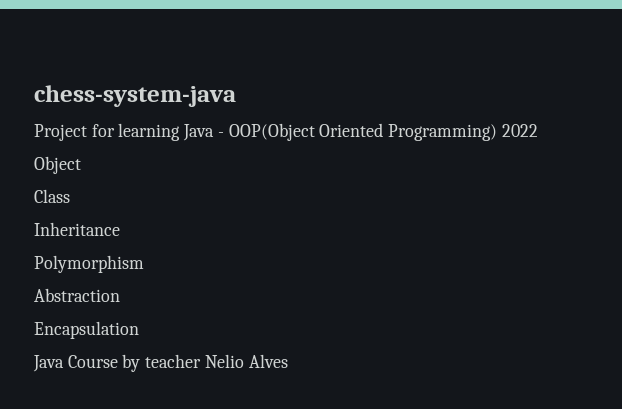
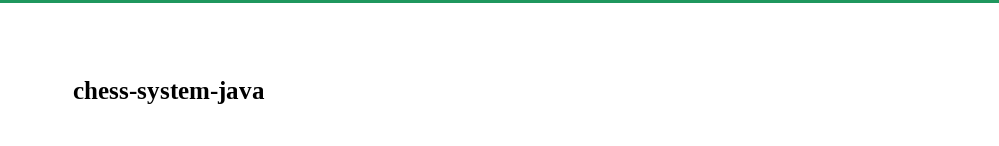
[34,123,538,141] [34,156,81,174] [34,189,70,203] [34,222,120,236] [34,255,144,273] [34,288,120,302] [34,321,139,339] [33,354,288,372] // Project for learning Java - OOP(Object Oriented Programming) 2022 // Object // Class // Inheritance // Polymorphism // Abstraction // Encapsulation // Java Course by teacher Nelio Alves -> (265, 92) none

